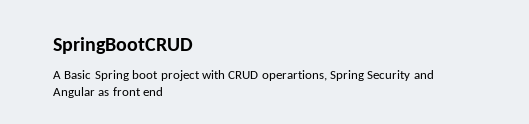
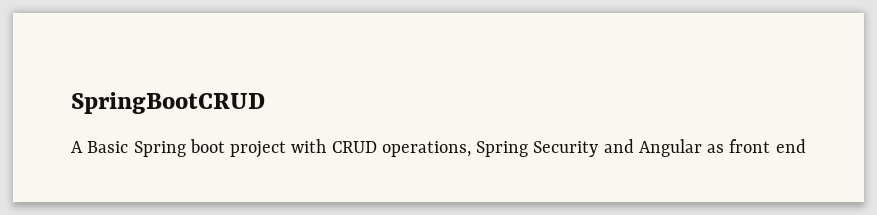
[261,70,327,81] operartions, -> [381,141,471,157] operations,

